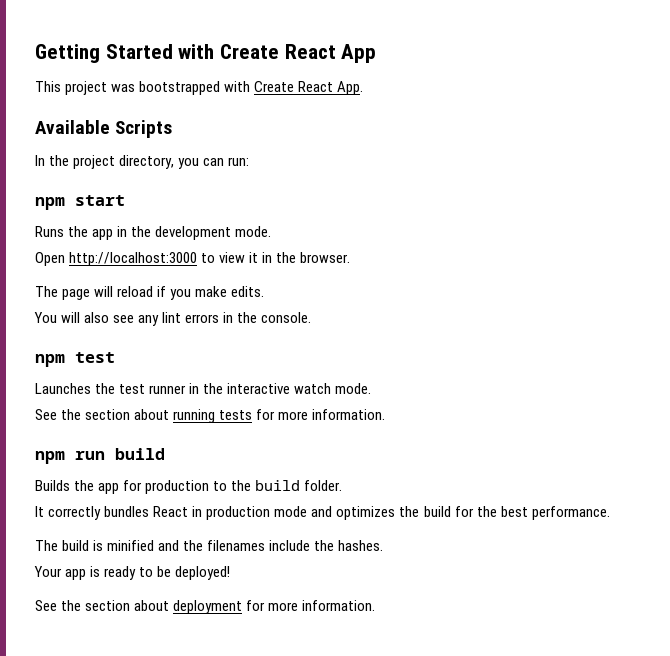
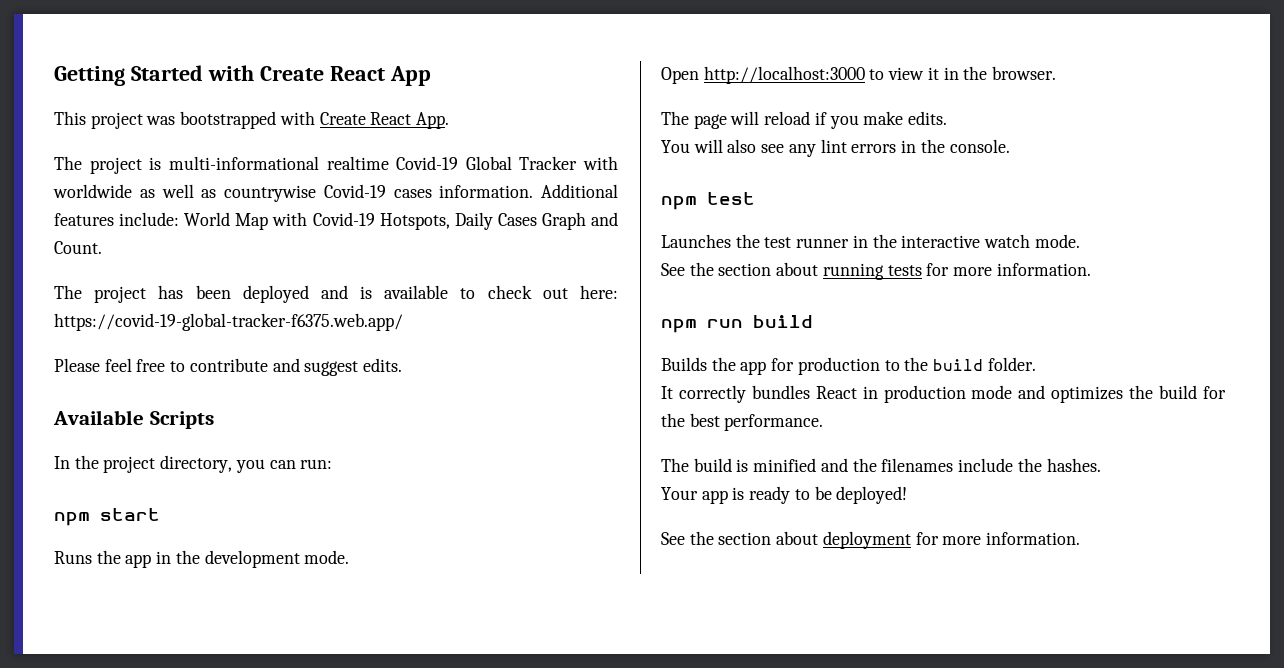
(364, 88) none -> [54,156,618,174] [53,184,618,202] [54,212,619,230] [54,241,102,254] [54,285,618,303] [54,313,403,331] [54,358,403,376] // The project is multi-informational realtime Covid-19 Global Tracker with worldwide as well as countrywise Covid-19 cases information. Additional features include: World Map with Covid-19 Hotspots, Daily Cases Graph and Count. // The project has been deployed and is available to check out here: https://covid-19-global-tracker-f6375.web.app/ // Please feel free to contribute and suggest edits.

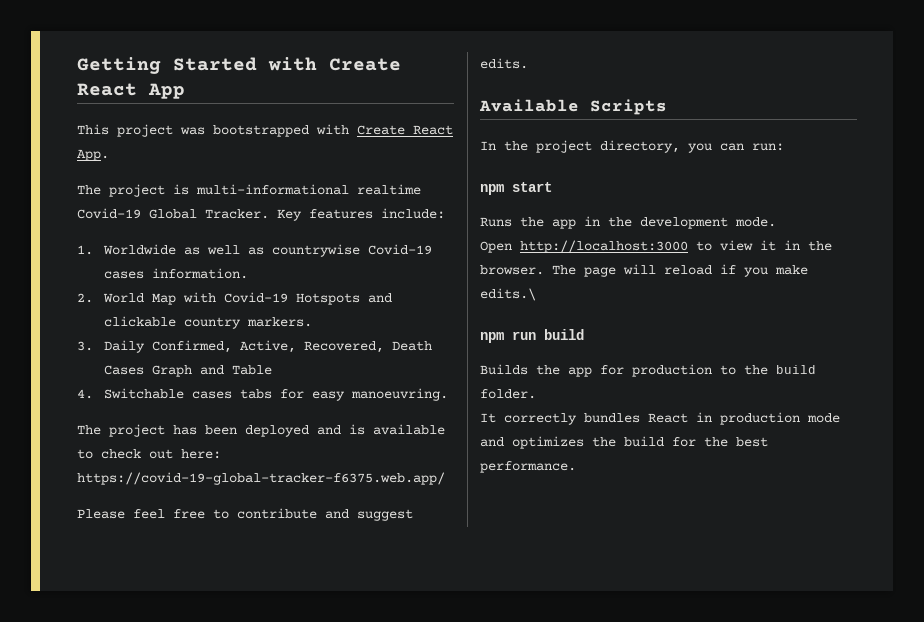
[519,156,618,170] [53,184,132,198] Tracker with worldwide -> [205,208,445,221] [77,244,176,255] Tracker. Key features include: // 1. Worldwide
[541,184,618,198] [54,212,180,226] Additional features include: -> [77,293,93,303] // 2.
[379,212,619,230] [54,241,102,254] Hotspots, Daily Cases Graph and Count. -> [295,293,392,305] [103,316,312,329] [77,340,432,353] [103,365,272,377] [77,388,448,401] Hotspots and clickable country markers. // 3. Daily Confirmed, Active, Recovered, Death Cases Graph and Table // 4. Switchable cases tabs for easy manoeuvring.
(1057, 73) // -> (544, 270) none
[908,111,948,125] [661,139,1010,157] [661,192,755,210] [661,234,1080,248] [661,262,1091,280] edits. // You will also see any lint errors in the console. // npm test // Launches the test runner in the interactive watch mode. // See the section about running tests for more information. -> [480,288,536,301] edits.\
[661,458,1101,472] [661,486,908,504] [661,531,1081,549] // The build is minified and the filenames include the hashes. // Your app is ready to be deployed! // See the section about deployment for more information. -> (576, 467) none

